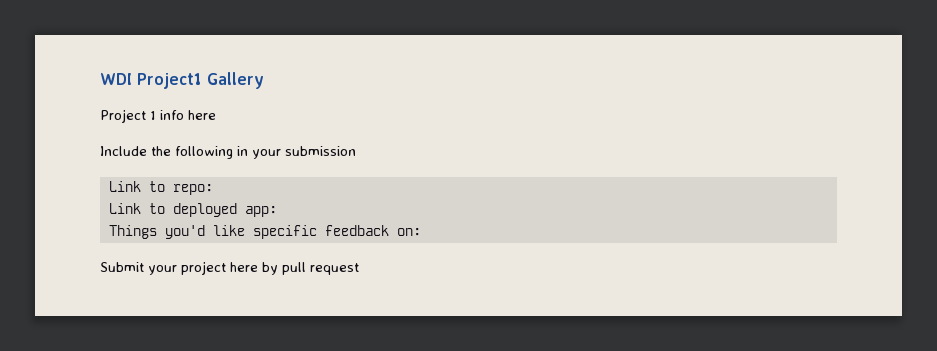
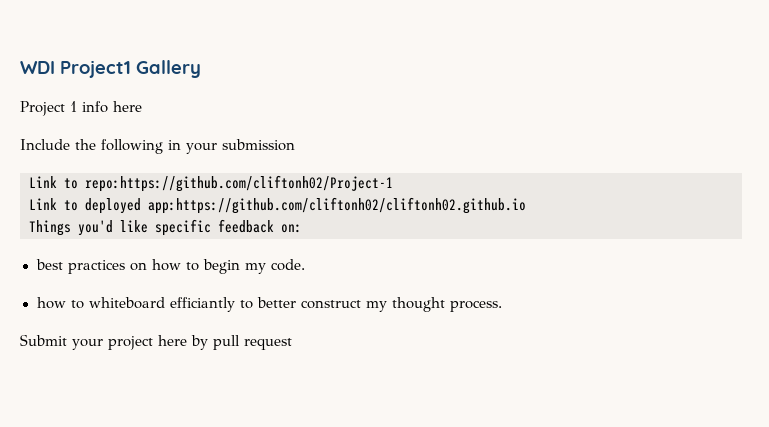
[172,184,213,195] repo: -> [85,175,393,192] repo:https://github.com/cliftonh02/Project-1
[244,206,277,217] app: -> [148,197,526,214] app:https://github.com/cliftonh02/cliftonh02.github.io
(421, 232) none -> [35,259,305,274] [36,297,502,312] // best practices on how to begin my code. // how to whiteboard efficiantly to better construct my thought process.

